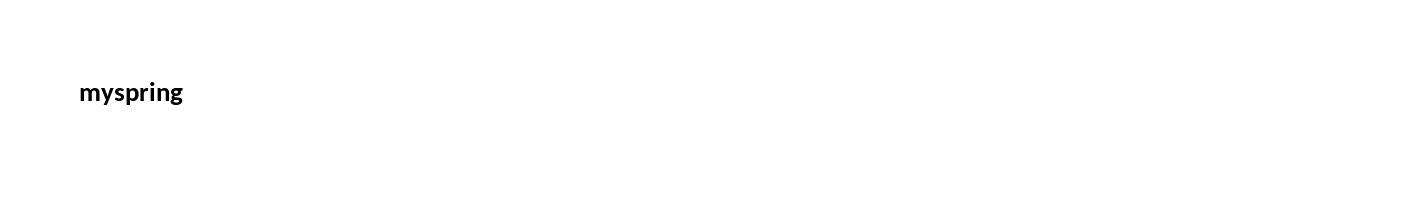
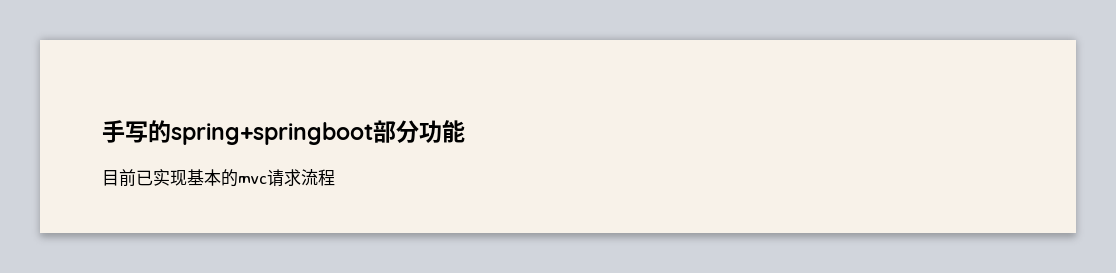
[79,82,183,105] myspring -> [102,120,465,145] [102,169,335,187] 手写的spring+springboot部分功能 // 目前已实现基本的mvc请求流程

